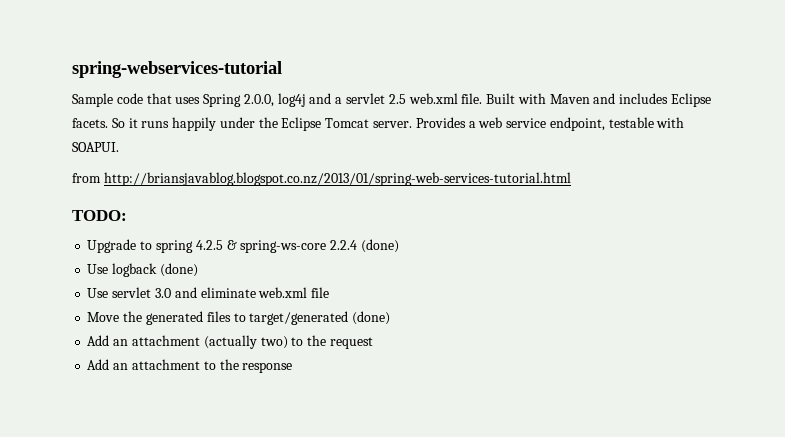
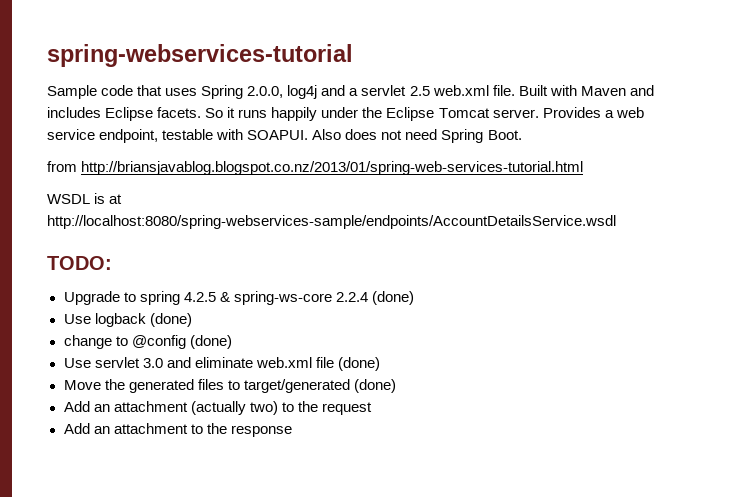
[72,172,571,186] // from http://briansjavablog.blogspot.co.nz/2013/01/spring-web-services-tutorial.html -> [312,129,522,143] [47,161,584,175] [47,193,123,204] [47,215,616,229] Also does not need Spring Boot. // from http://briansjavablog.blogspot.co.nz/2013/01/spring-web-services-tutorial.html // WSDL is at http://localhost:8080/spring-webservices-sample/endpoints/AccountDetailsService.wsdl
(198, 270) none -> [63,335,232,349] // change to @config (done)
(330, 292) none -> [337,357,380,371] (done)

